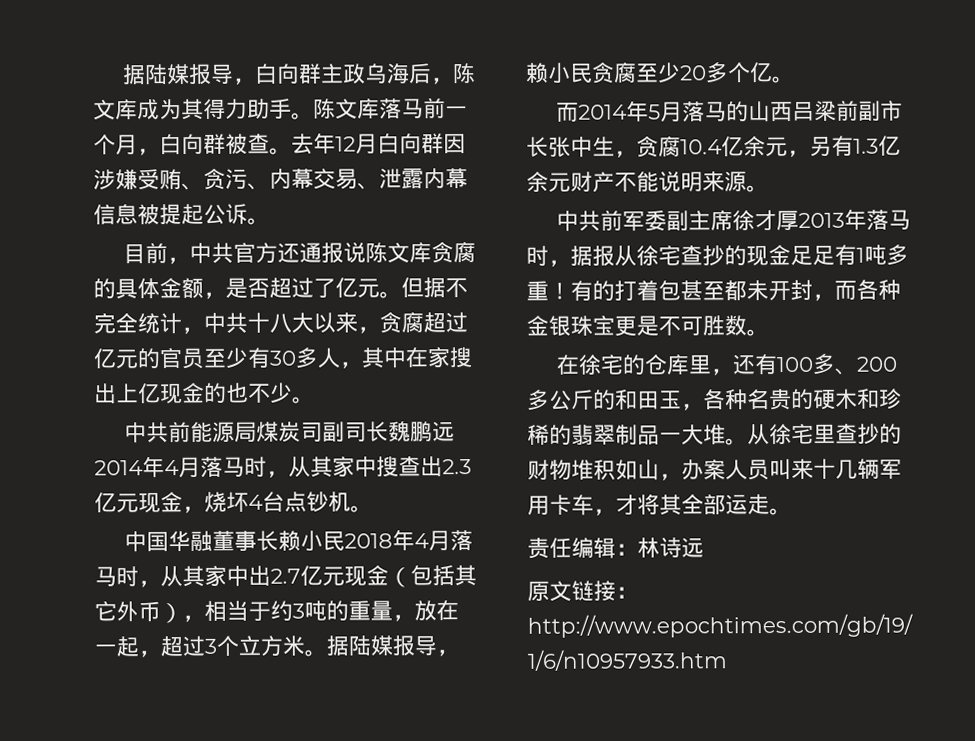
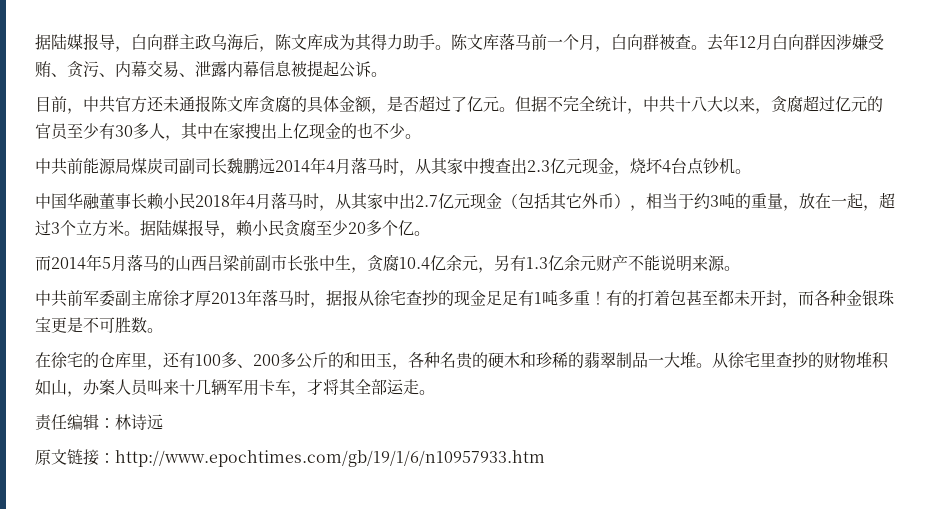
[298,242,366,264] 通报说 -> [163,95,211,112] 未通报

